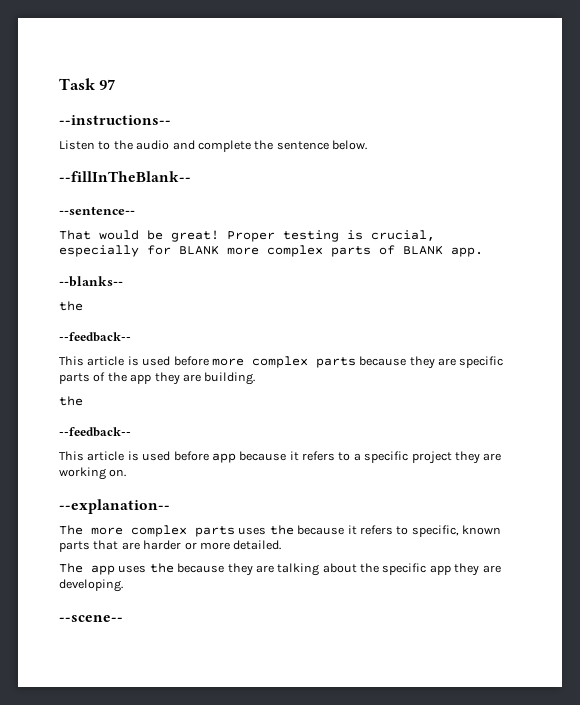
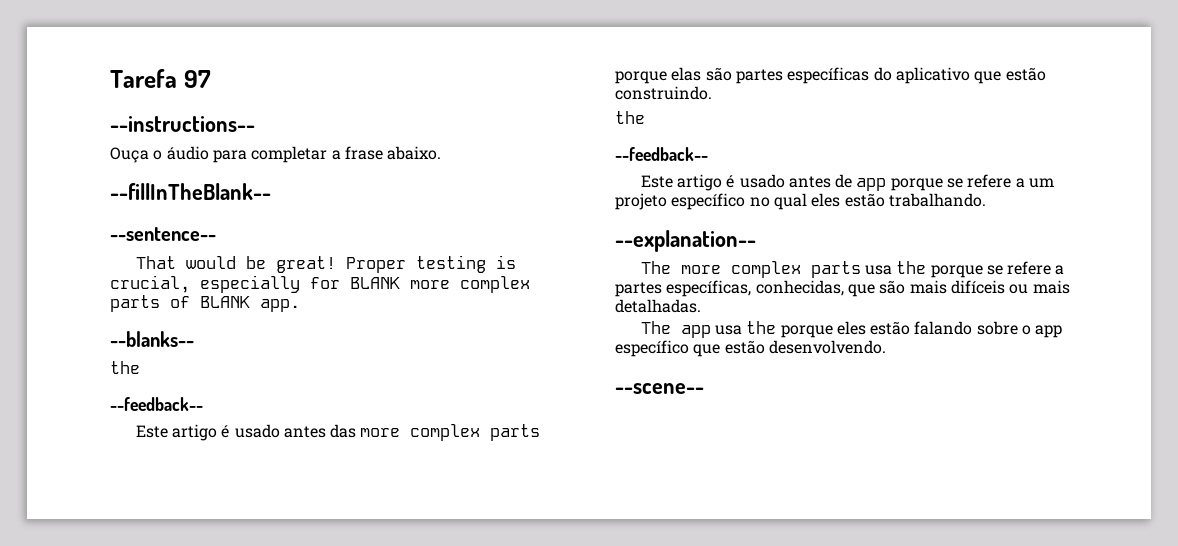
[59,78,95,90] Task -> [110,69,177,88] Tarefa
[59,140,367,152] Listen to the audio and complete the sentence below. -> [110,146,442,163] Ouça o áudio para completar a frase abaixo.
[59,356,504,369] [59,372,256,385] [59,396,83,406] [59,427,131,437] [59,451,502,464] [59,467,127,480] This article is used before more complex parts because they are specific parts of the app they are building. // the // --feedback-- // This article is used before app because it refers to a specific project they are working on. -> [135,424,541,441] [615,67,1046,84] [615,86,712,100] [615,111,645,124] [615,147,708,161] [640,174,1055,191] [615,193,986,210] Este artigo é usado antes das more complex parts porque elas são partes específicas do aplicativo que estão construindo. // the // --feedback-- // Este artigo é usado antes de app porque se refere a um projeto específico no qual eles estão trabalhando.
[238,525,501,537] [59,540,282,552] [59,563,501,576] [59,579,123,592] uses the because it refers to specific, known parts that are harder or more detailed. // The app uses the because they are talking about the specific app they are developing. -> [864,261,1065,278] [615,280,1070,297] [615,299,701,313] [640,321,1063,338] [615,340,886,357] usa the porque se refere a partes específicas, conhecidas, que são mais difíceis ou mais detalhadas. // The app usa the porque eles estão falando sobre o app específico que estão desenvolvendo.

